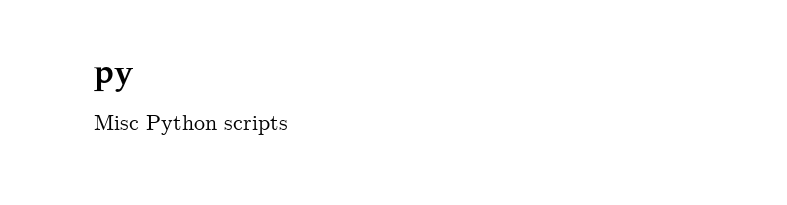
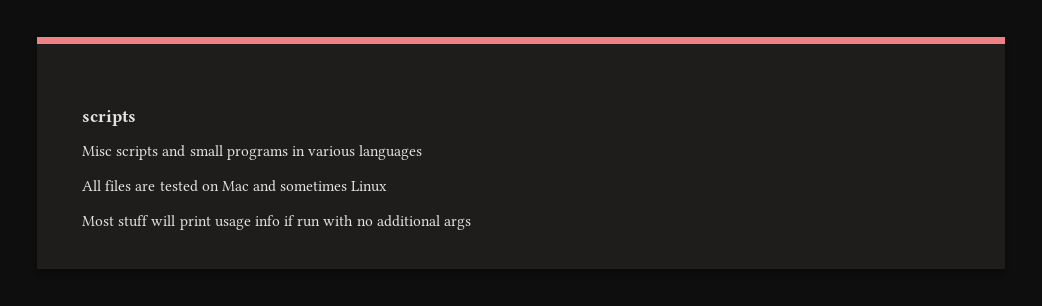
[94,66,133,92] py -> [82,110,136,126] scripts
[146,115,288,135] Python scripts -> [116,145,423,160] [82,180,388,192] [82,215,472,230] scripts and small programs in various languages // All files are tested on Mac and sometimes Linux // Most stuff will print usage info if run with no additional args

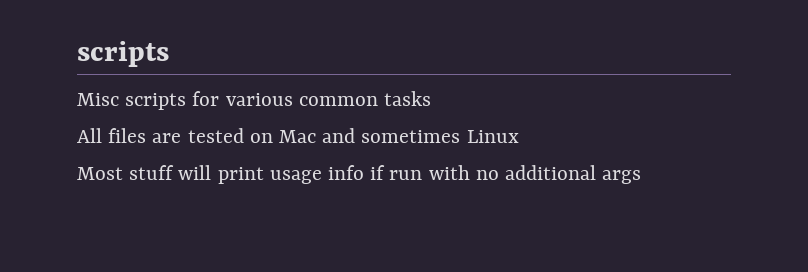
[162,145,423,160] and small programs in various languages -> [192,91,432,106] for various common tasks

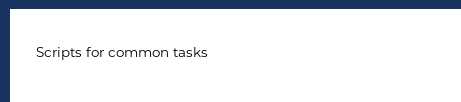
[77,41,169,67] [77,91,432,110] [77,128,519,143] [77,165,642,184] scripts // Misc scripts for various common tasks // All files are tested on Mac and sometimes Linux // Most stuff will print usage info if run with no additional args -> [36,47,208,60] Scripts for common tasks

